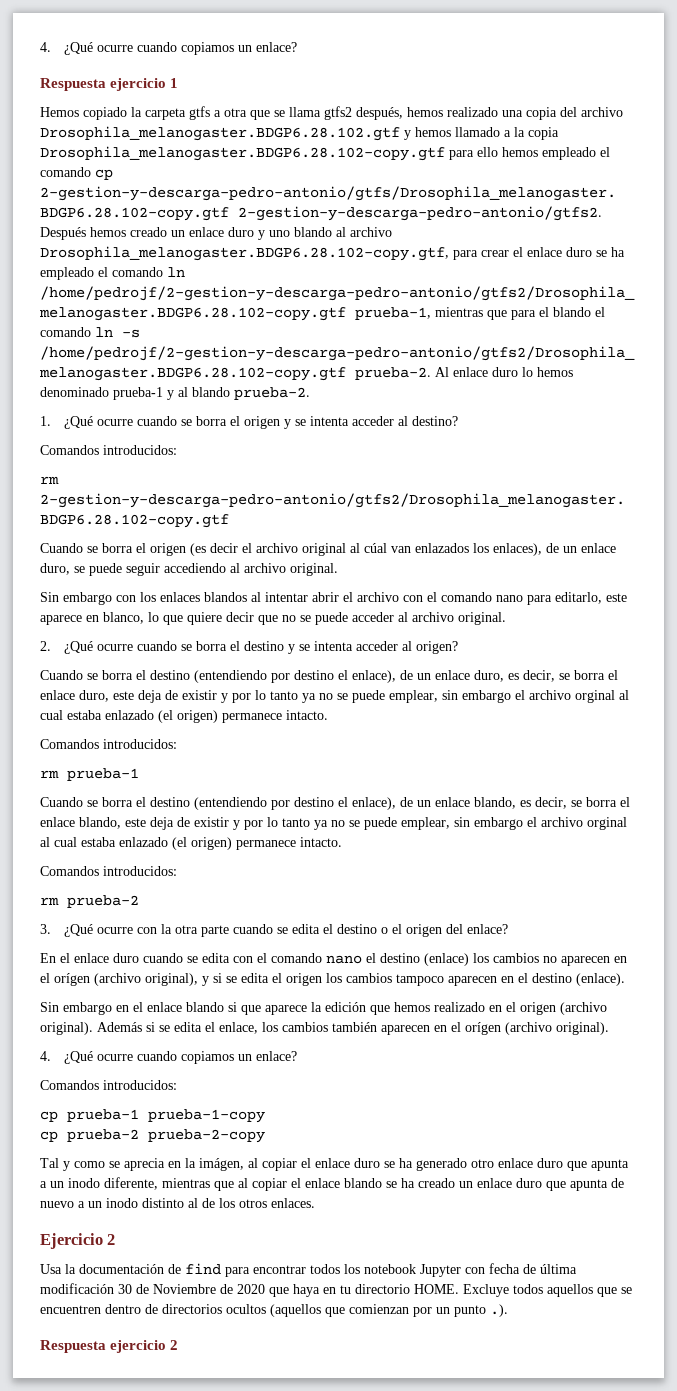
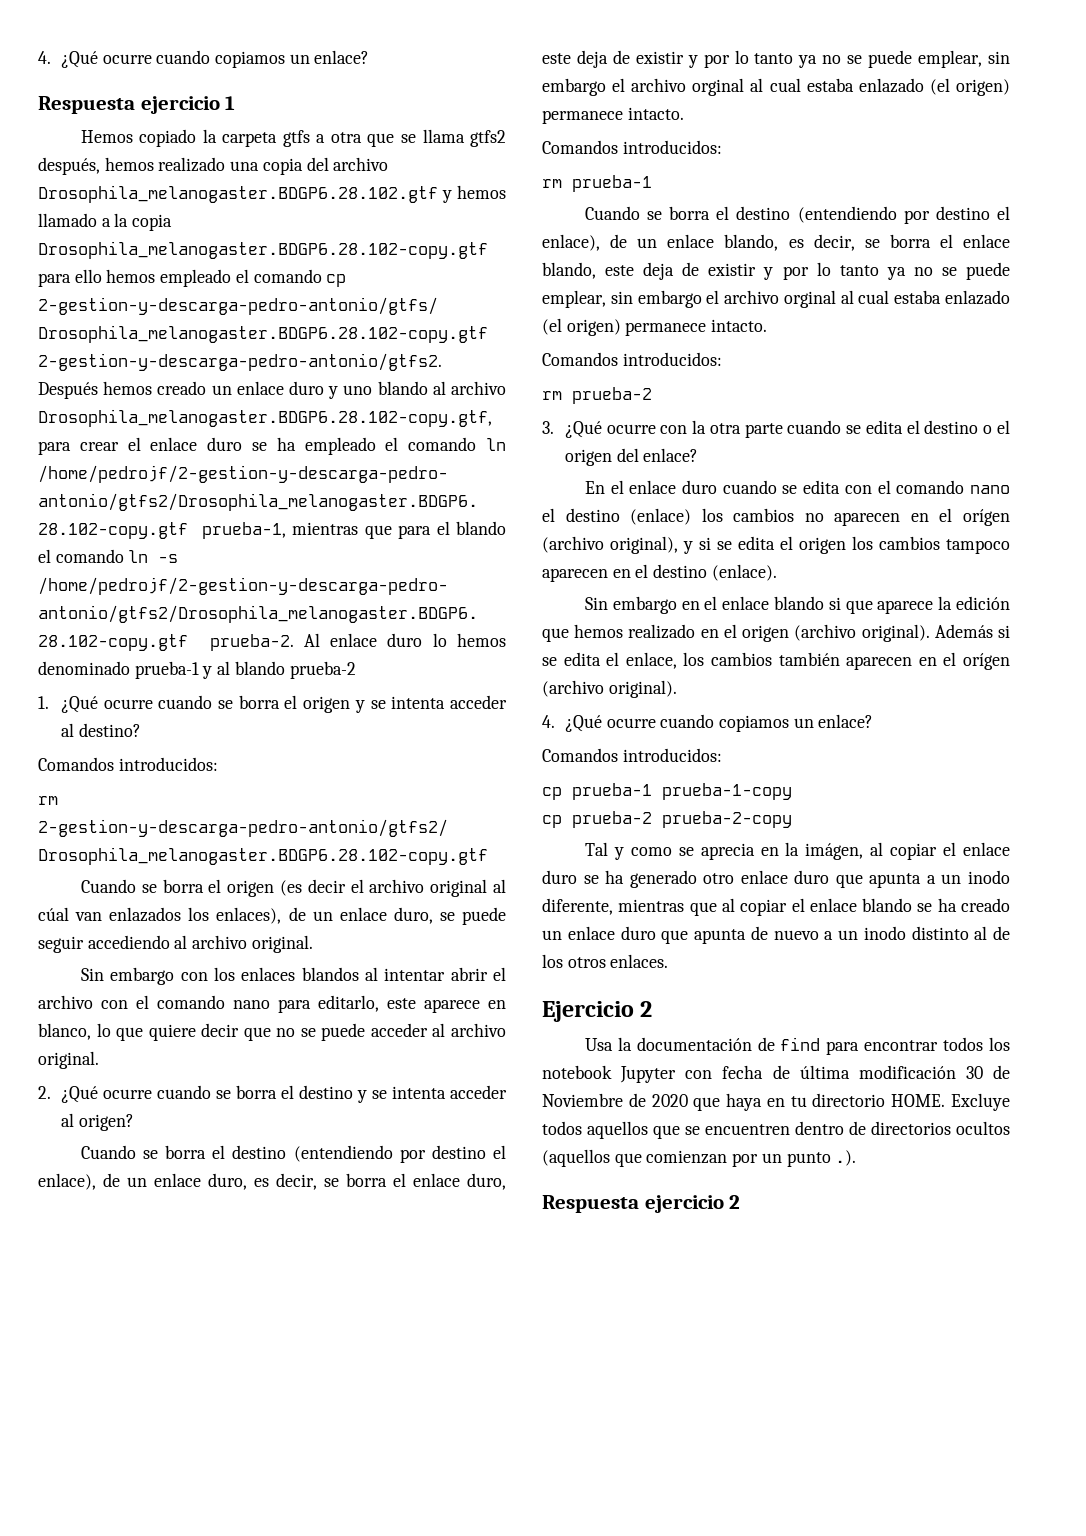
[234,387,310,400] prueba-2. -> [289,661,356,679] prueba-2

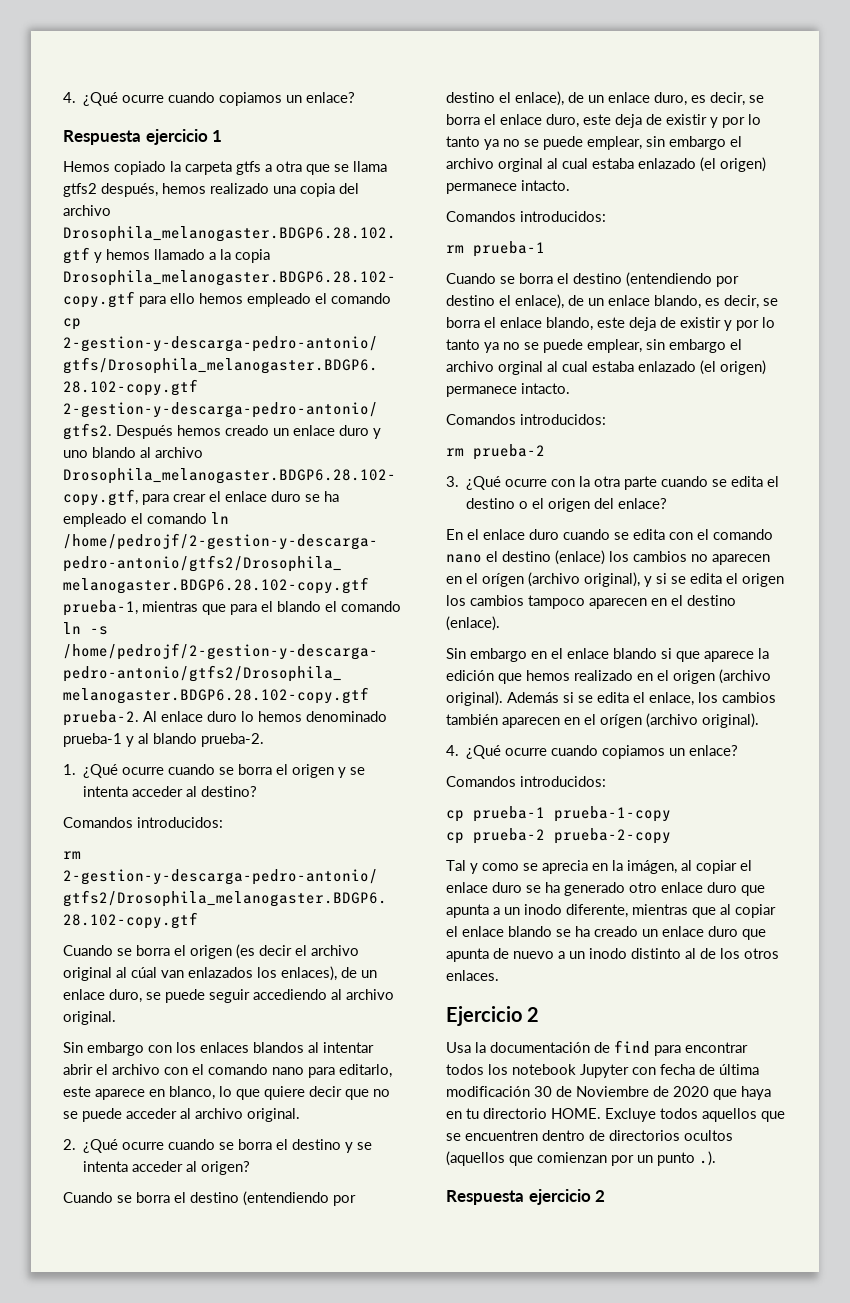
[289,661,356,679] prueba-2 -> [201,733,264,747] prueba-2.

